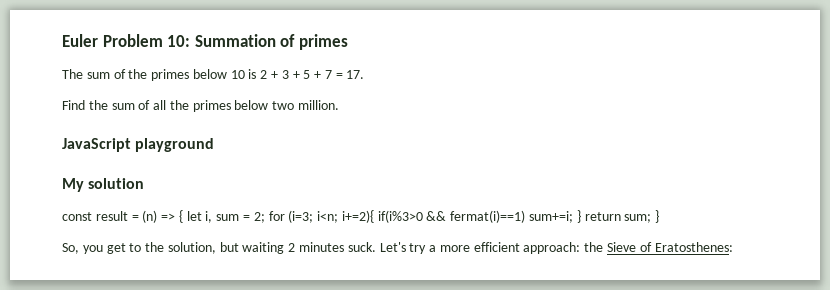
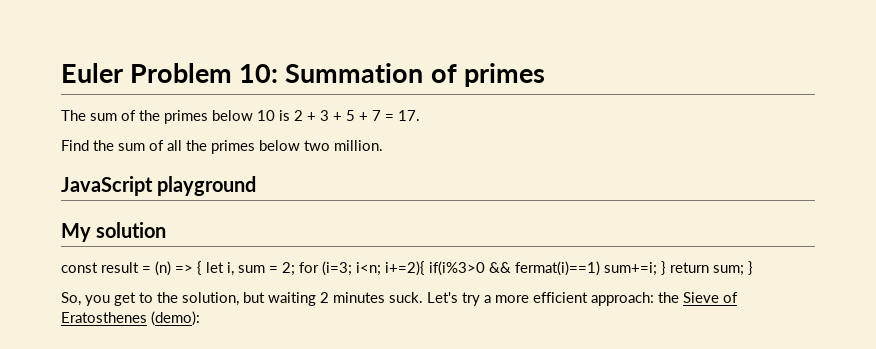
[654,242,733,252] Eratosthenes: -> [61,311,200,326] Eratosthenes (demo):

